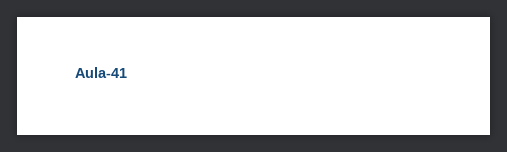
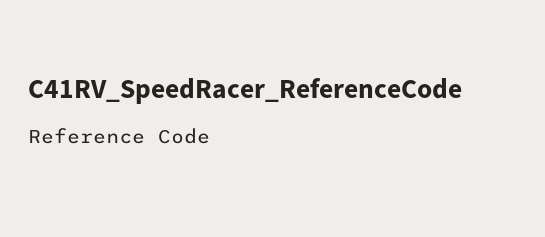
[75,67,127,78] Aula-41 -> [28,78,462,104] [28,128,210,144] C41RV_SpeedRacer_ReferenceCode // Reference Code

